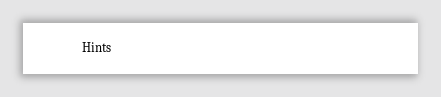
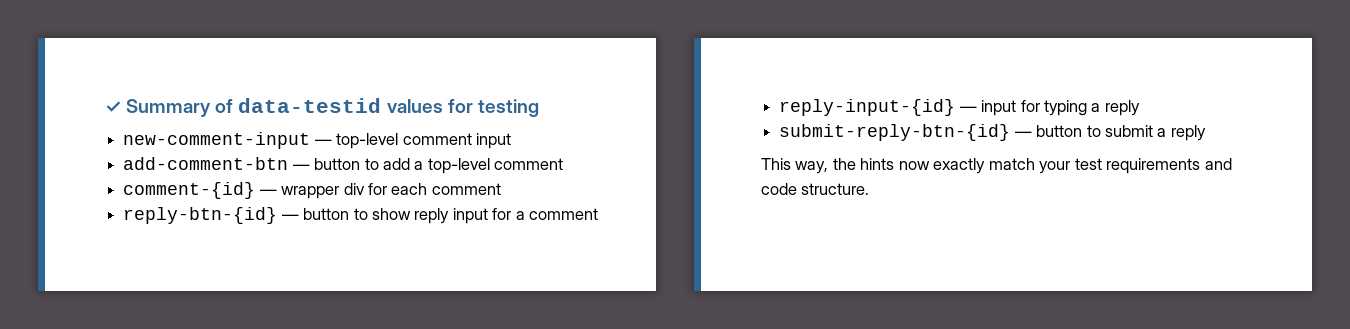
[82,42,111,52] Hints -> [105,98,539,117] [123,132,511,149] [123,157,564,174] [123,182,501,199] [123,207,599,224] [779,99,1140,116] [779,124,1206,141] [761,158,1232,174] [761,183,870,195] ✓ Summary of data-testid values for testing // new-comment-input — top-level comment input // add-comment-btn — button to add a top-level comment // comment-{id} — wrapper div for each comment // reply-btn-{id} — button to show reply input for a comment // reply-input-{id} — input for typing a reply // submit-reply-btn-{id} — button to submit a reply // This way, the hints now exactly match your test requirements and code structure.

